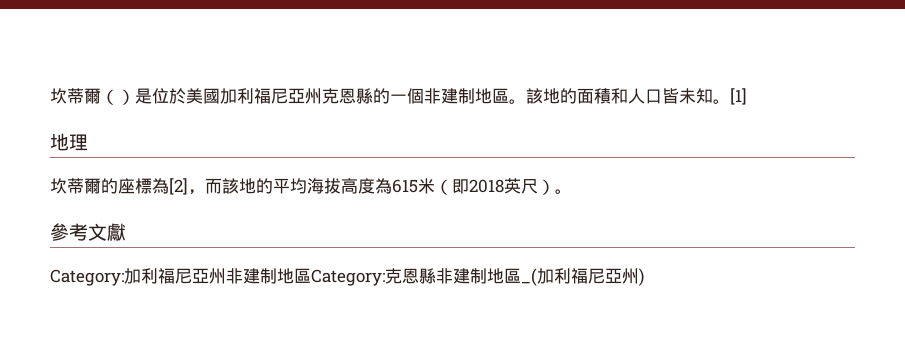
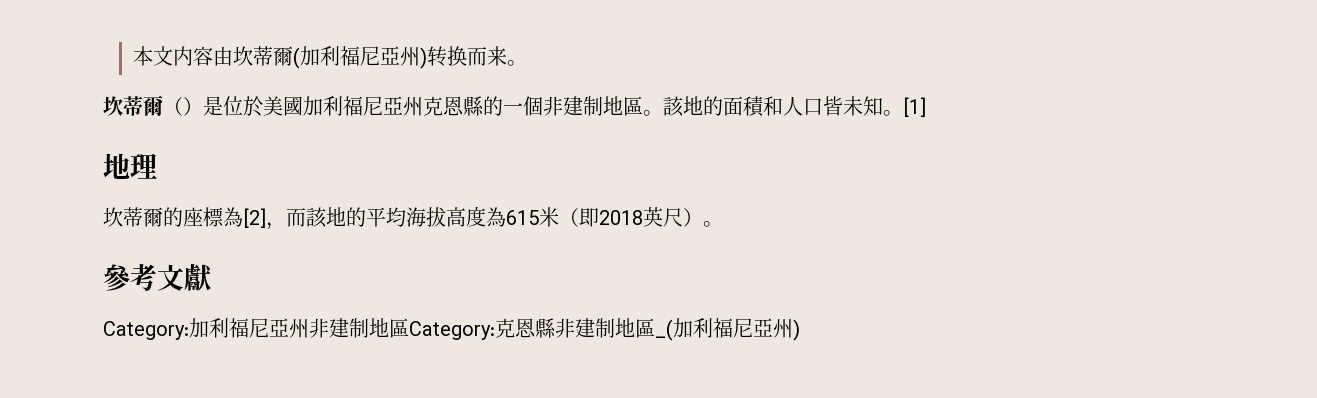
(50, 96) none -> [132,46,527,69] 本文内容由坎蒂爾(加利福尼亞州)转换而来。 //

